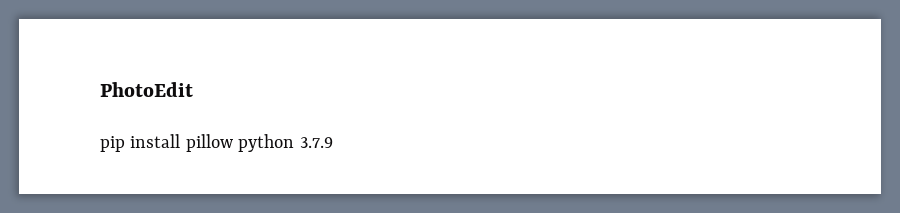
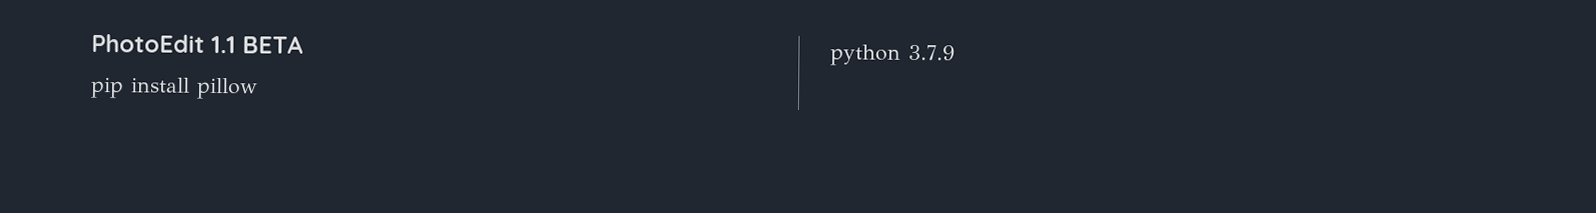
(193, 89) none -> [211,35,304,54] 1.1 BETA
(233, 143) none -> (258, 88) //

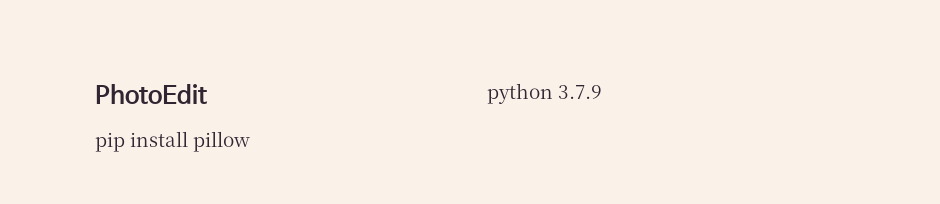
[211,35,304,54] 1.1 BETA -> (207, 94) none

